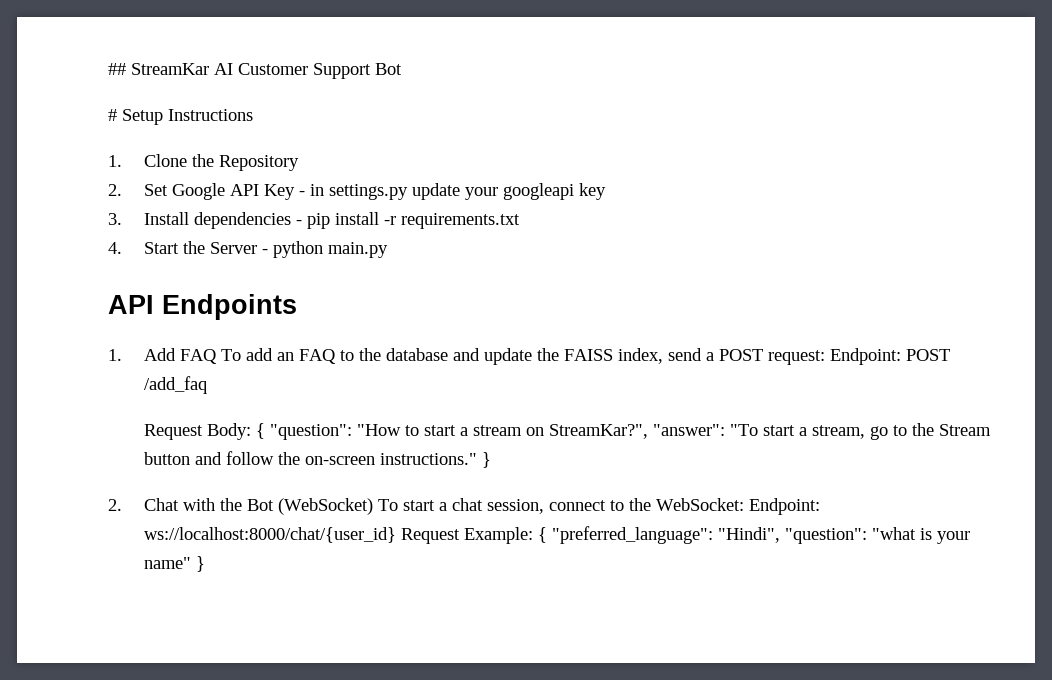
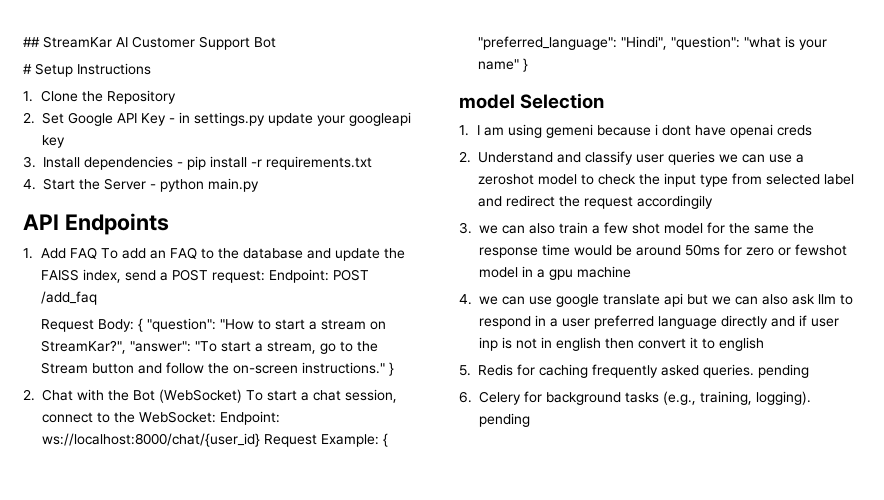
(205, 564) none -> [459,93,605,109] [459,124,812,138] [459,151,804,165] [478,173,854,187] [478,195,713,209] [459,222,814,234] [479,244,847,258] [479,266,631,280] [459,293,853,307] [479,315,839,329] [479,337,764,351] [459,364,809,378] [459,391,811,405] [479,413,530,427] // model Selection // 1. I am using gemeni because i dont have openai creds // 2. Understand and classify user queries we can use a zeroshot model to check the input type from selected label and redirect the request accordingily // 3. we can also train a few shot model for the same the response time would be around 50ms for zero or fewshot model in a gpu machine // 4. we can use google translate api but we can also ask llm to respond in a user preferred language directly and if user inp is not in english then convert it to english // 5. Redis for caching frequently asked queries. pending // 6. Celery for background tasks (e.g., training, logging). pending

